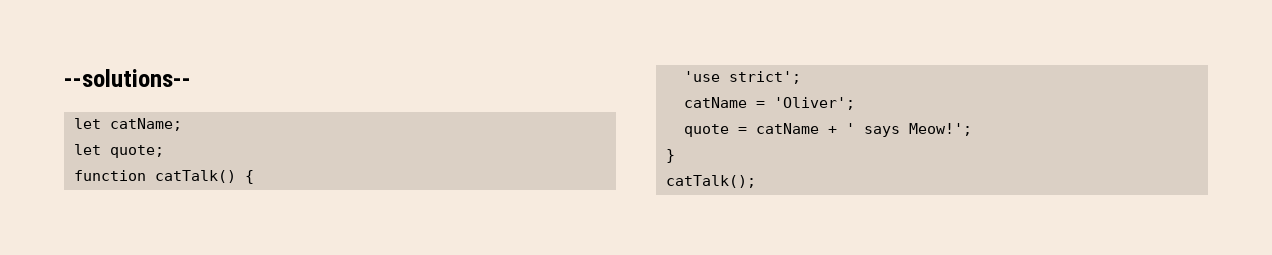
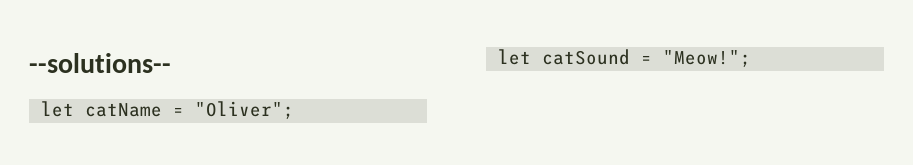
[110,118,183,131] [74,144,165,158] [74,170,255,184] [684,71,802,84] [684,97,856,110] [684,123,973,137] [666,149,676,163] [666,175,757,188] catName; // let quote; // function catTalk() { // 'use strict'; // catName = 'Oliver'; // quote = catName + ' says Meow!'; // } // catTalk(); -> [85,101,294,119] [498,49,751,67] catName = "Oliver"; // let catSound = "Meow!";

